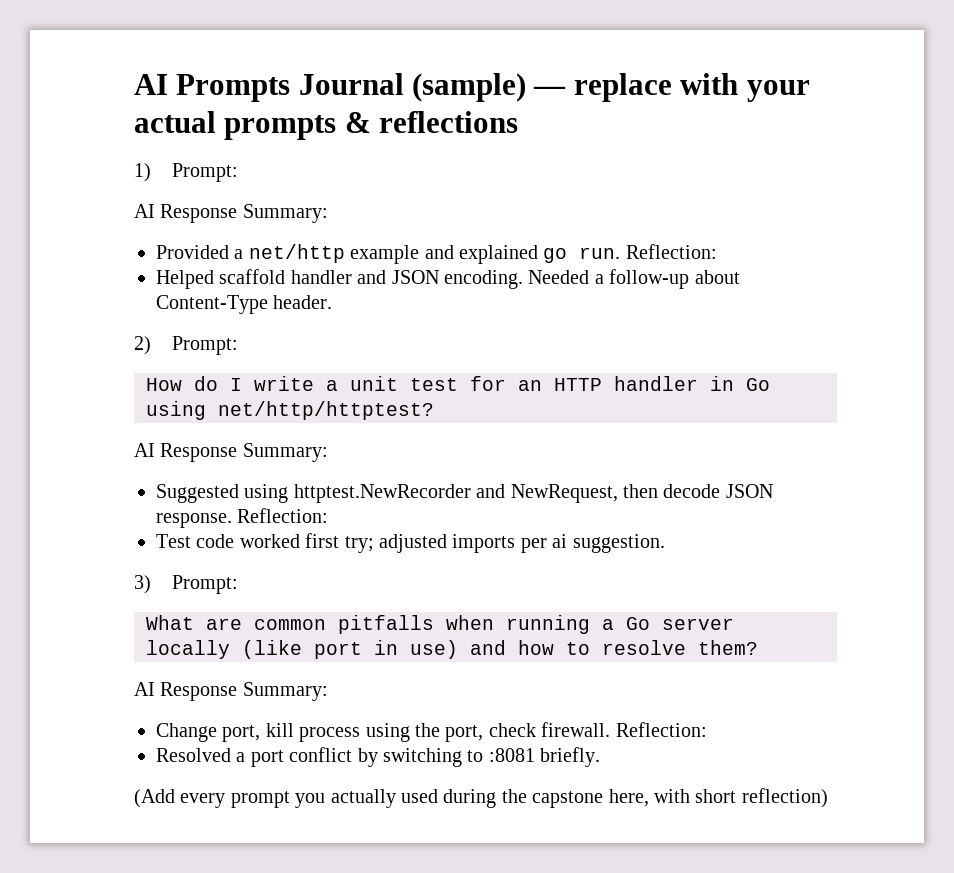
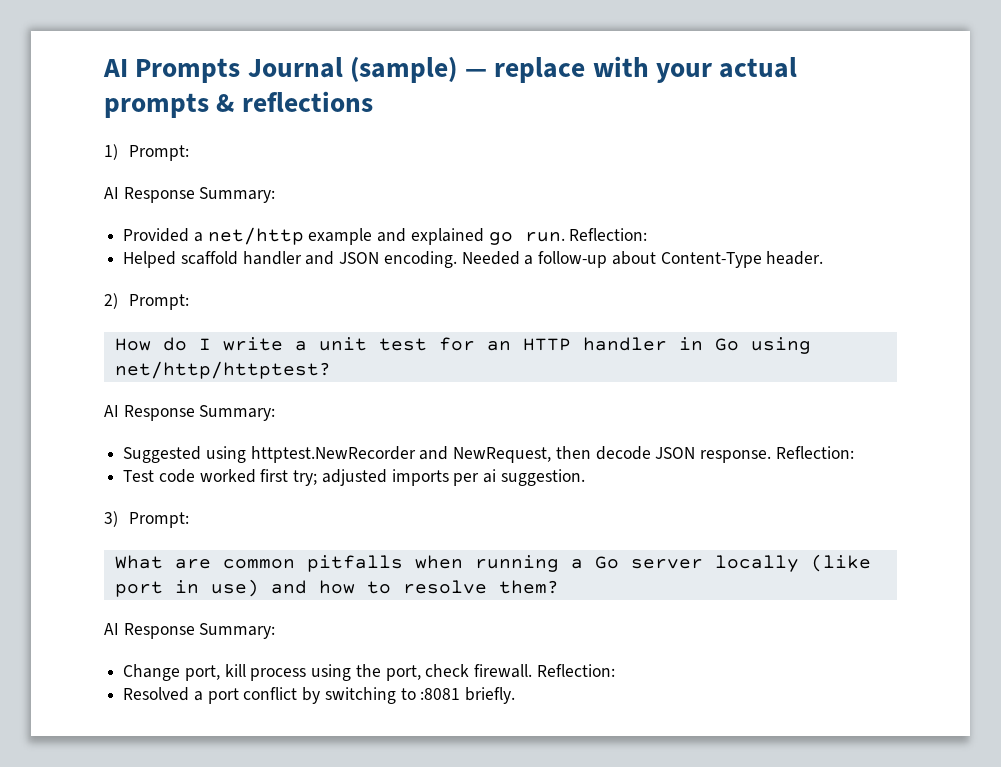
[134,788,828,808] // (Add every prompt you actually used during the capstone here, with short reflection) -> (516, 695) none

